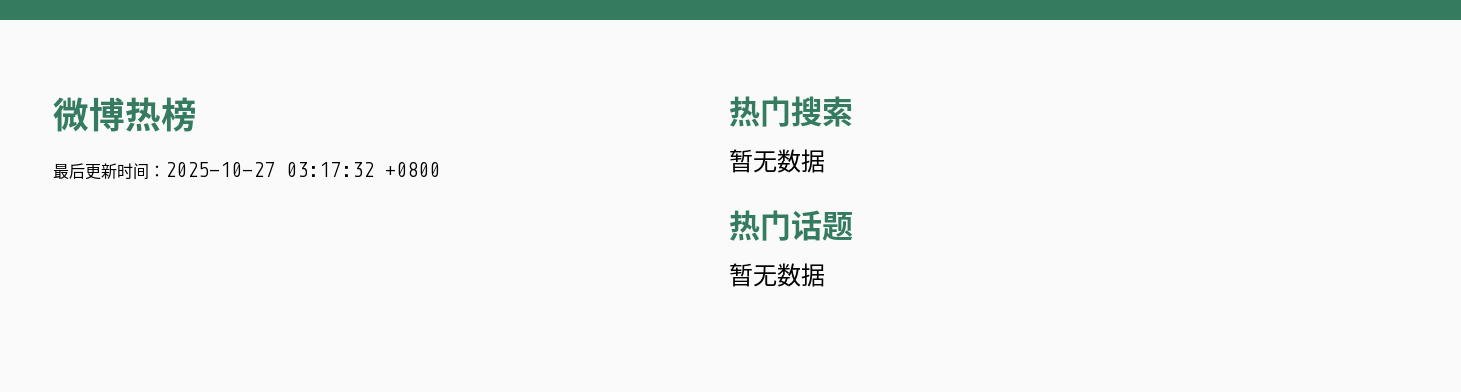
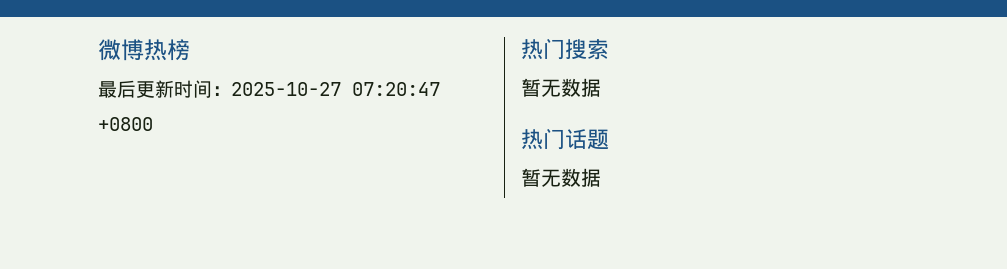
[286,162,374,177] 03:17:32 -> [352,82,440,96] 07:20:47

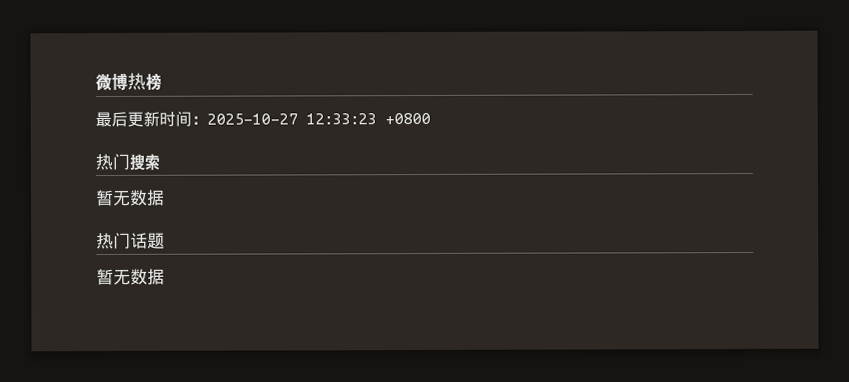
[352,82,440,96] 07:20:47 -> [306,113,377,125] 12:33:23

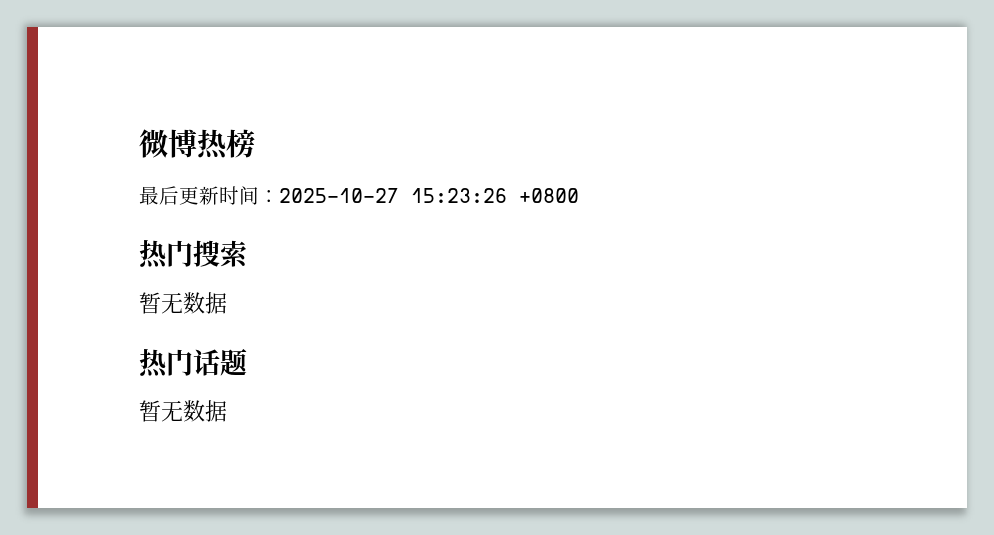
[306,113,377,125] 12:33:23 -> [411,188,507,203] 15:23:26

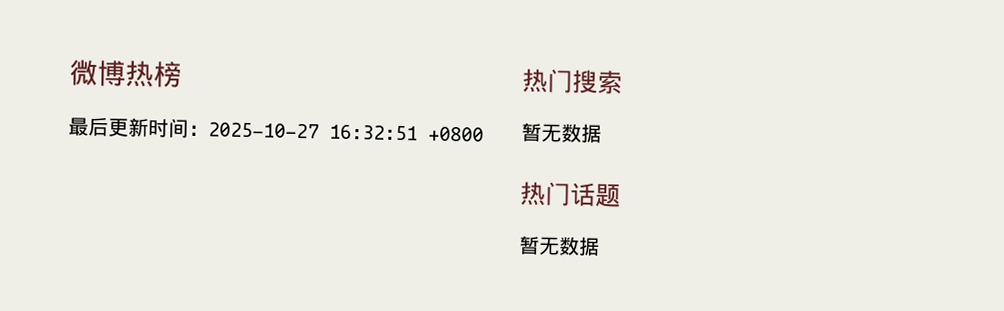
[411,188,507,203] 15:23:26 -> [329,124,418,141] 16:32:51

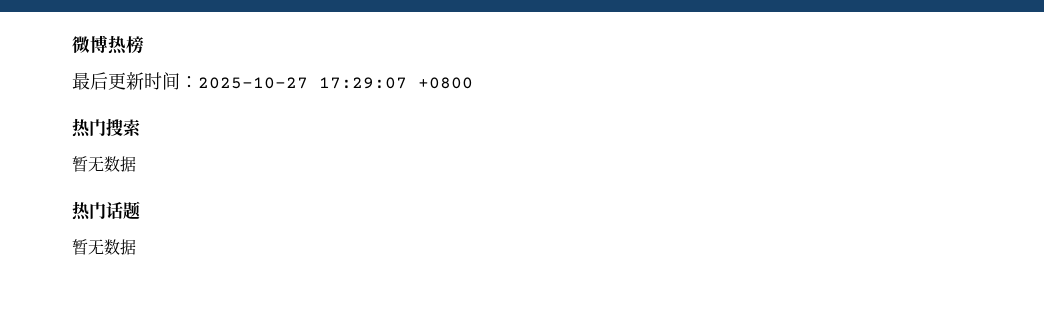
[329,124,418,141] 16:32:51 -> [319,77,407,89] 17:29:07

